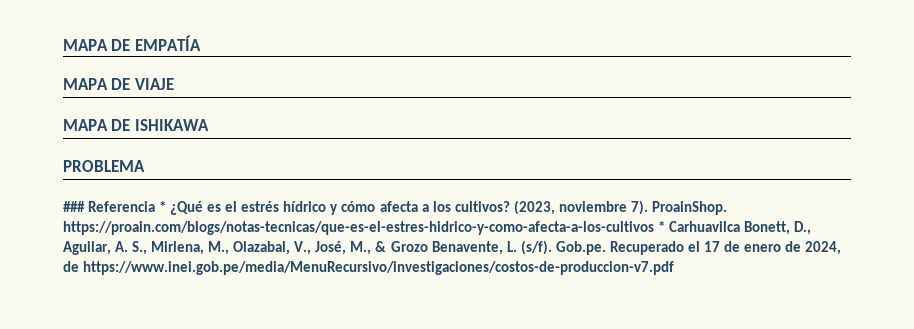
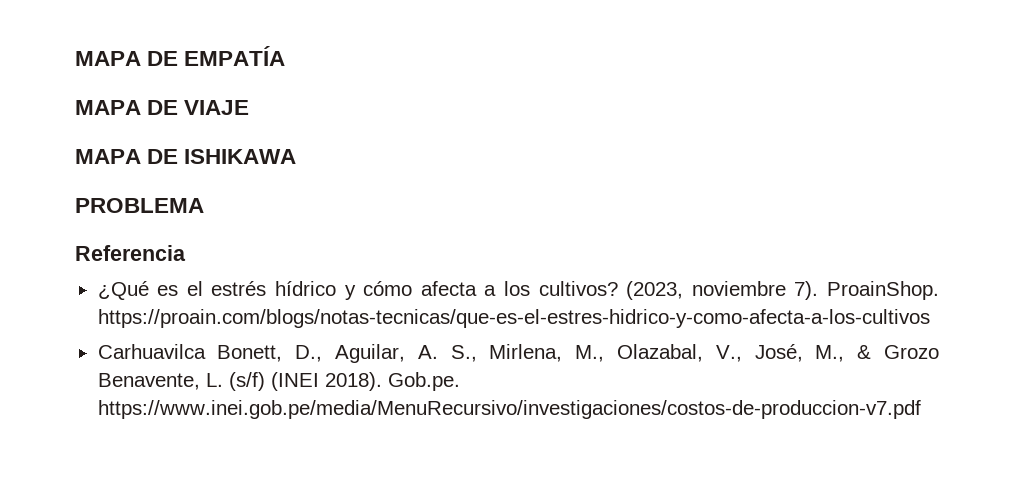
[63,201,85,212] ### -> (204, 205) none
[159,201,167,212] * -> (186, 253) //
[658,221,666,232] * -> (930, 318) //
[520,240,842,255] [63,261,79,272] (s/f). Gob.pe. Recuperado el 17 de enero de 2024, de -> [228,372,460,391] (s/f) (INEI 2018). Gob.pe.

